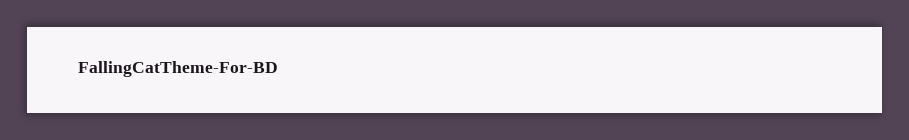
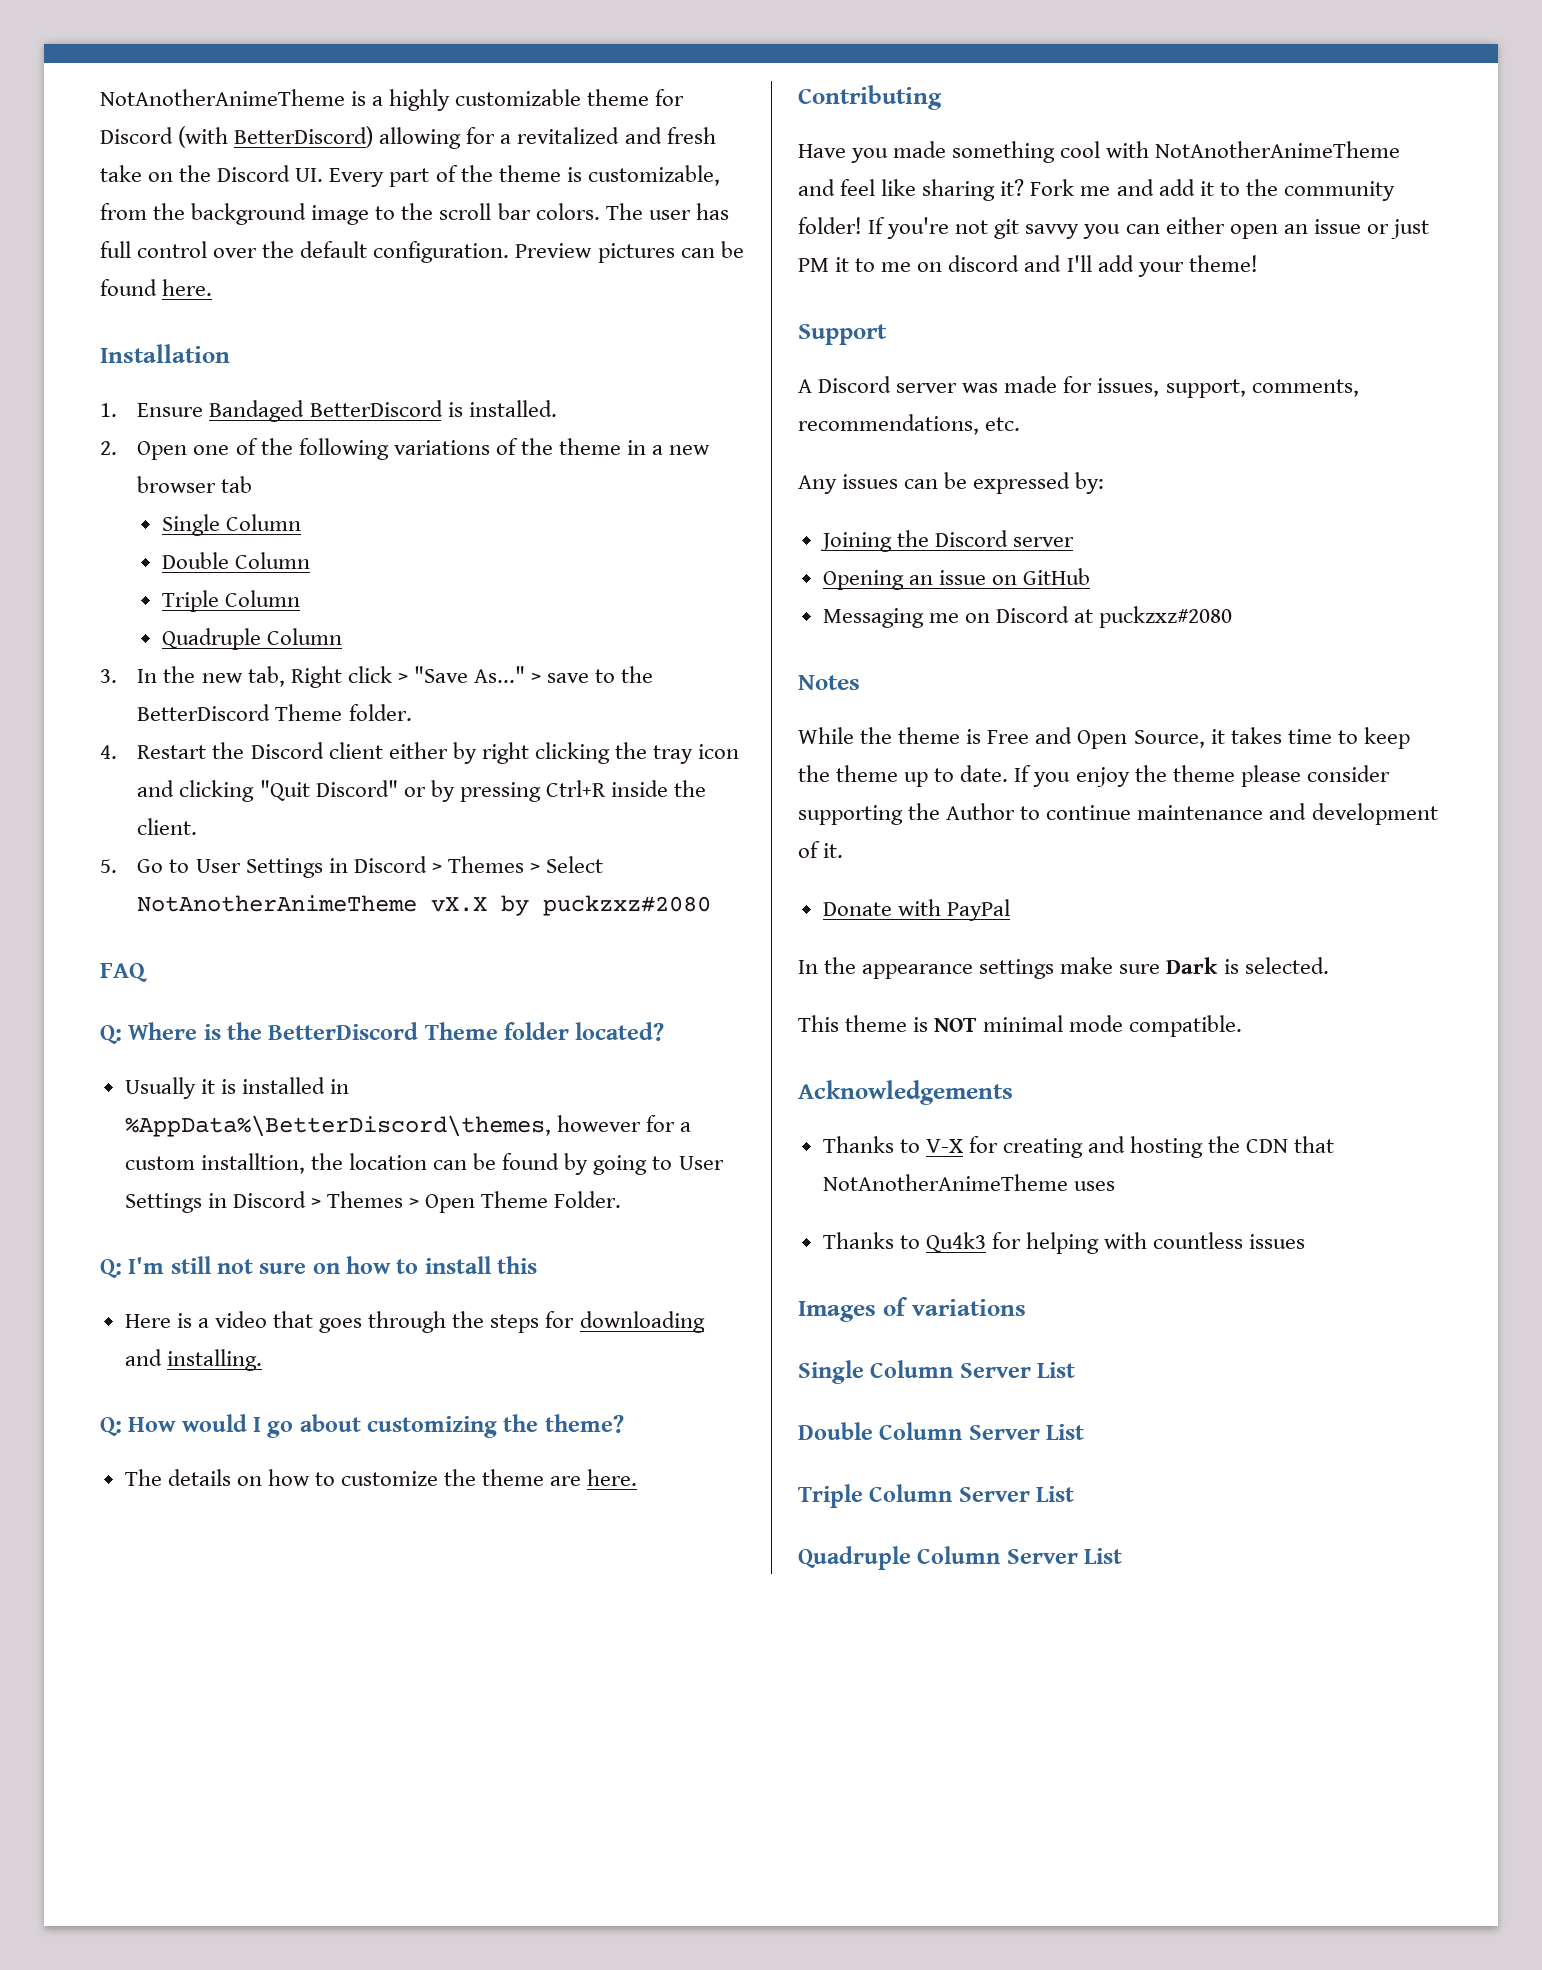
[78,61,278,77] FallingCatTheme-For-BD -> [100,89,685,111] [100,126,716,149] [100,165,720,187] [100,203,729,225] [100,241,744,263] [100,279,213,296] [100,344,230,363] [100,400,557,422] [100,438,711,460] [137,476,253,493] [162,514,302,536] [162,552,311,569] [162,590,301,612] [162,628,343,650] [100,666,654,688] [137,704,412,721] [100,742,740,764] [137,780,707,802] [137,818,198,835] [100,856,604,878] [137,895,712,916] [100,963,147,982] [100,1022,665,1044] [124,1077,350,1099] [124,1115,691,1137] [124,1153,724,1175] [124,1191,622,1213] [100,1256,538,1278] [124,1311,705,1333] [124,1349,262,1371] [100,1414,624,1438] [124,1469,638,1486] [798,85,942,110] [798,141,1401,163] [798,179,1395,201] [798,217,1429,239] [798,255,1258,277] [798,324,887,345] [798,376,1359,398] [798,414,1021,435] [798,472,1105,494] [819,530,1074,552] [822,568,1091,590] [822,606,1233,628] [798,675,860,690] [798,727,1410,749] [798,765,1390,787] [798,803,1438,825] [798,841,844,858] [822,899,1010,921] [798,957,1329,979] [798,1015,1243,1037] [798,1080,1013,1105] [822,1136,1335,1158] [822,1174,1115,1191] [822,1232,1306,1254] [798,1297,1026,1322] [798,1360,1076,1384] [798,1422,1085,1440] [798,1484,1075,1508] [798,1546,1123,1570] NotAnotherAnimeTheme is a highly customizable theme for Discord (with BetterDiscord) allowing for a revitalized and fresh take on the Discord UI. Every part of the theme is customizable, from the background image to the scroll bar colors. The user has full control over the default configuration. Preview pictures can be found here. // Installation // 1. Ensure Bandaged BetterDiscord is installed. // 2. Open one of the following variations of the theme in a new browser tab // Single Column // Double Column // Triple Column // Quadruple Column // 3. In the new tab, Right click > "Save As..." > save to the BetterDiscord Theme folder. // 4. Restart the Discord client either by right clicking the tray icon and clicking "Quit Discord" or by pressing Ctrl+R inside the client. // 5. Go to User Settings in Discord > Themes > Select NotAnotherAnimeTheme vX.X by puckzxz#2080 // FAQ // Q: Where is the BetterDiscord Theme folder located? // Usually it is installed in %AppData%\BetterDiscord\themes, however for a custom installtion, the location can be found by going to User Settings in Discord > Themes > Open Theme Folder. // Q: I'm still not sure on how to install this // Here is a video that goes through the steps for downloading and installing. // Q: How would I go about customizing the theme? // The details on how to customize the theme are here. // Contributing // Have you made something cool with NotAnotherAnimeTheme and feel like sharing it? Fork me and add it to the community folder! If you're not git savvy you can either open an issue or just PM it to me on discord and I'll add your theme! // Support // A Discord server was made for issues, support, comments, recommendations, etc. // Any issues can be expressed by: // Joining the Discord server // Opening an issue on GitHub // Messaging me on Discord at puckzxz#2080 // Notes // While the theme is Free and Open Source, it takes time to keep the theme up to date. If you enjoy the theme please consider supporting the Author to continue maintenance and development of it. // Donate with PayPal // In the appearance settings make sure Dark is selected. // This theme is NOT minimal mode compatible. // Acknowledgements // Thanks to V-X for creating and hosting the CDN that NotAnotherAnimeTheme uses // Thanks to Qu4k3 for helping with countless issues // Images of variations // Single Column Server List // Double Column Server List // Triple Column Server List // Quadruple Column Server List

